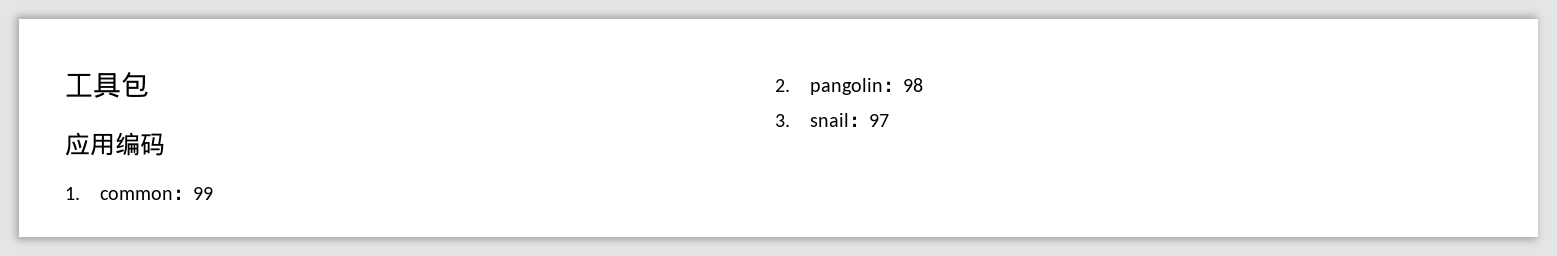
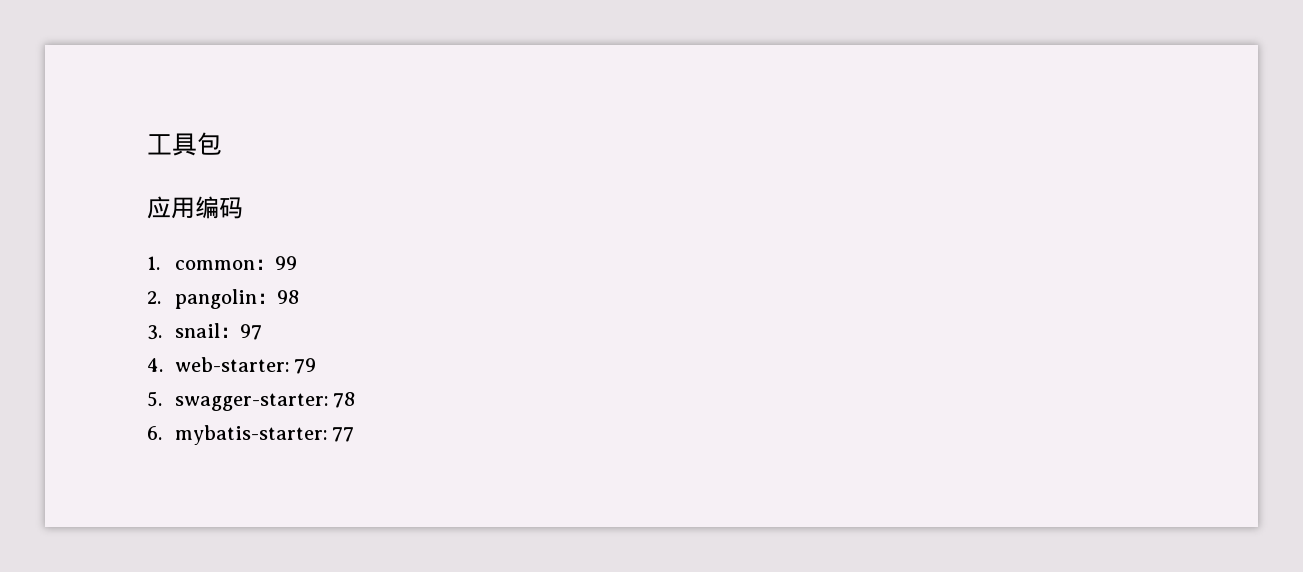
(890, 120) none -> [147,357,316,374] [147,391,355,411] [147,425,354,445] // 4. web-starter: 79 // 5. swagger-starter: 78 // 6. mybatis-starter: 77

